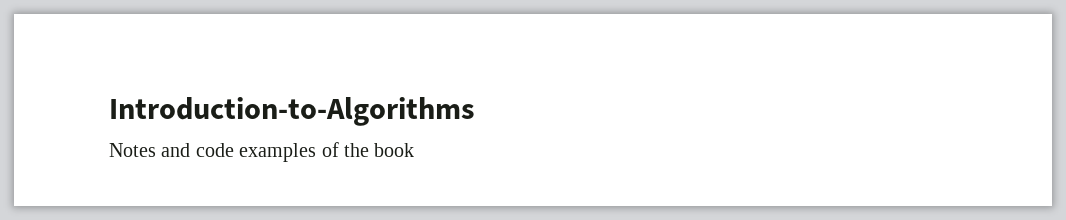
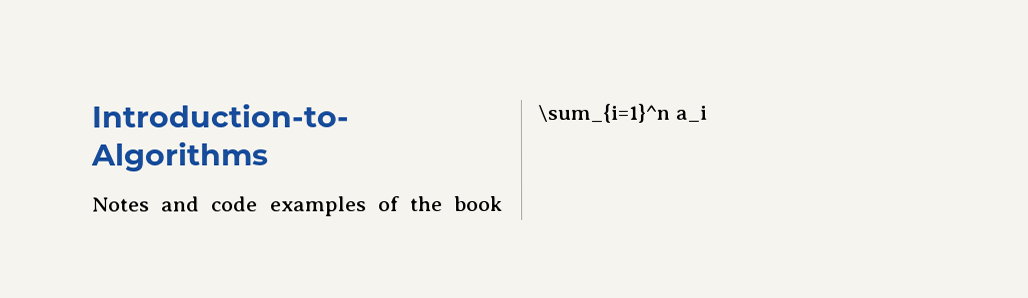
(415, 150) none -> [538,103,707,123] \sum_{i=1}^n a_i

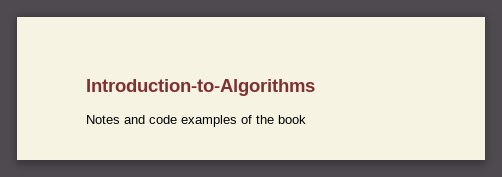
[538,103,707,123] \sum_{i=1}^n a_i -> (306, 119) none

